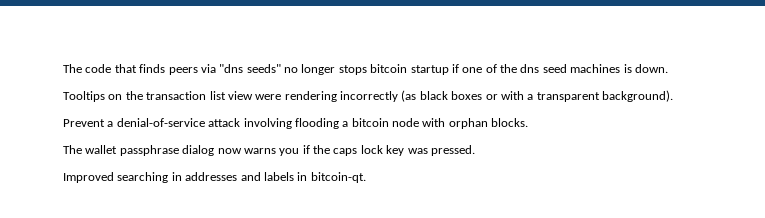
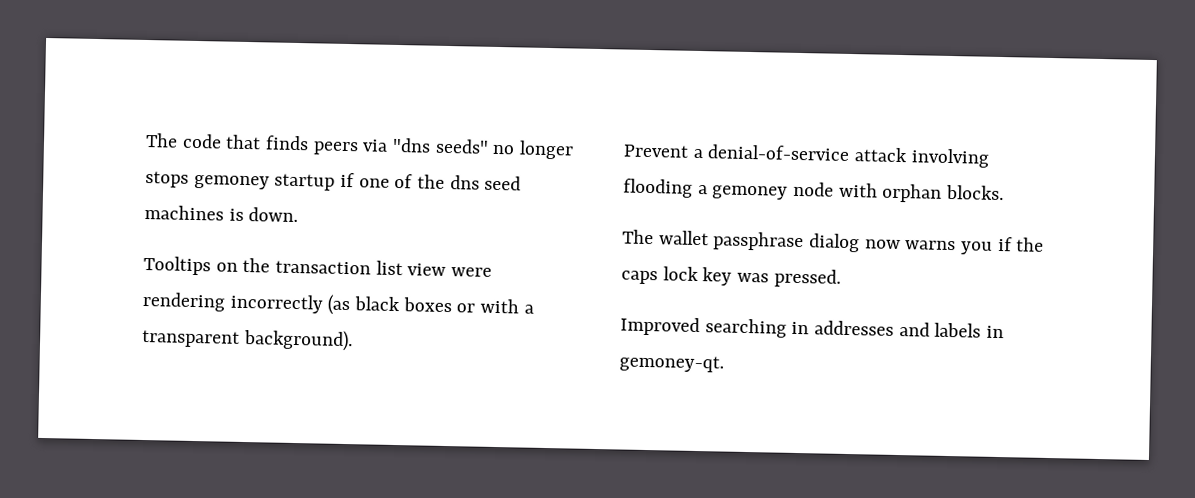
[370,64,408,73] bitcoin -> [193,174,270,190] gemoney
[351,118,389,127] bitcoin -> [712,185,789,200] gemoney
[310,172,366,183] bitcoin-qt. -> [619,354,724,373] gemoney-qt.

